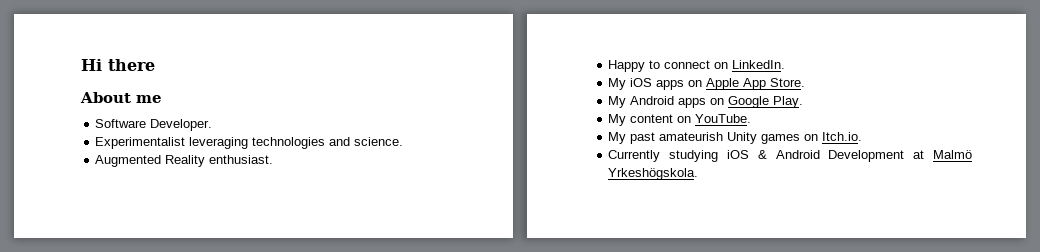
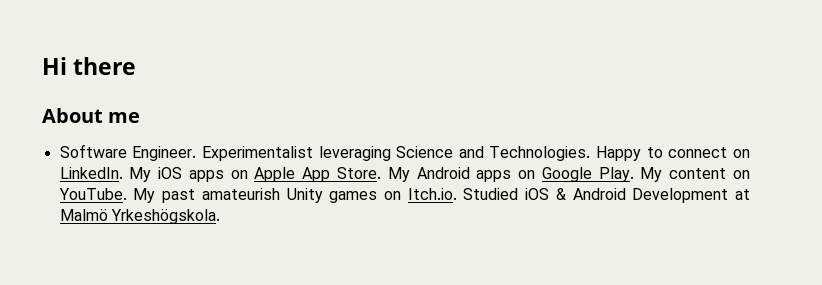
[150,119,213,131] Developer. // -> [132,146,197,161] Engineer.
[252,137,404,149] [95,155,274,167] technologies and science. // Augmented Reality enthusiast. // -> [396,146,591,161] Science and Technologies.
(786, 64) // -> (123, 173) none
(806, 82) // -> (382, 173) none
(804, 102) // -> (634, 174) none
(752, 118) // -> (127, 194) none
[608,150,719,162] // Currently studying -> [463,188,519,200] Studied

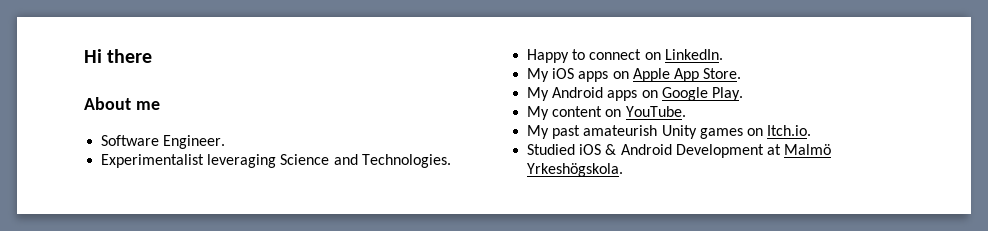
(197, 153) none -> (226, 142) //
(591, 153) none -> (451, 161) //
(123, 173) none -> (723, 54) //
(382, 173) none -> (742, 73) //
(634, 174) none -> (743, 94) //
(127, 194) none -> (686, 111) //
(457, 194) none -> (812, 130) //

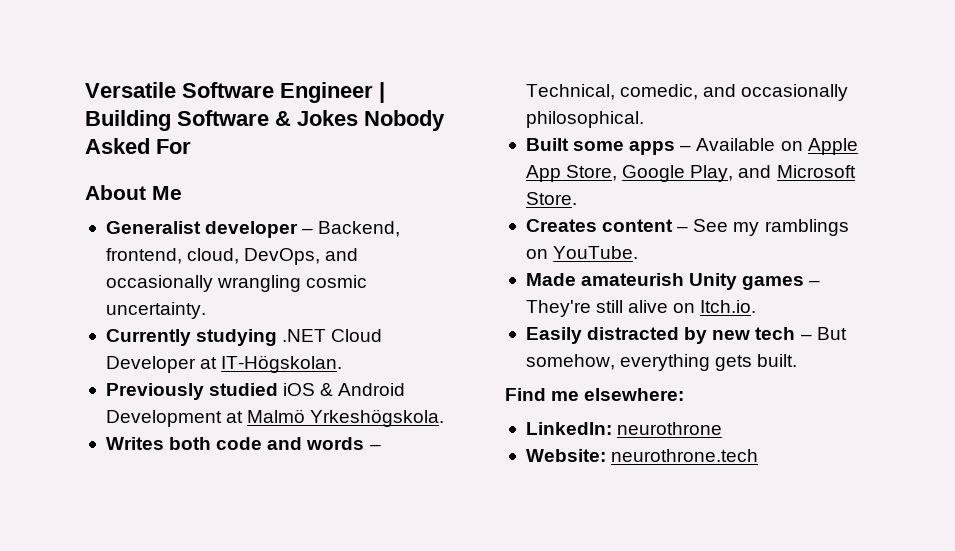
[84,49,153,63] [84,97,160,110] [101,135,226,149] [101,154,451,168] [527,49,723,63] [527,68,742,82] [527,87,743,101] [527,106,686,120] [527,125,812,139] [527,144,576,155] Hi there // About me // Software Engineer. // Experimentalist leveraging Science and Technologies. // Happy to connect on LinkedIn. // My iOS apps on Apple App Store. // My Android apps on Google Play. // My content on YouTube. // My past amateurish Unity games on Itch.io. // Studied -> [85,82,385,103] [85,110,445,131] [85,138,191,154] [85,185,182,200] [105,221,401,238] [105,248,359,265] [105,275,368,292] [105,302,206,319] [105,329,383,346] [105,355,343,373] [105,383,279,400] Versatile Software Engineer | Building Software & Jokes Nobody Asked For // About Me // Generalist developer – Backend, frontend, cloud, DevOps, and occasionally wrangling cosmic uncertainty. // Currently studying .NET Cloud Developer at IT-Högskolan. // Previously studied
(624, 170) none -> [105,437,381,450] [525,84,849,101] [525,111,644,128] [525,138,858,155] [525,165,856,182] [525,192,577,205] [525,219,849,236] [525,246,639,259] [525,273,821,290] [525,300,757,317] [525,327,847,344] [525,354,798,371] [505,388,685,401] [525,422,723,435] [525,449,759,462] // Writes both code and words – Technical, comedic, and occasionally philosophical. // Built some apps – Available on Apple App Store, Google Play, and Microsoft Store. // Creates content – See my ramblings on YouTube. // Made amateurish Unity games – They're still alive on Itch.io. // Easily distracted by new tech – But somehow, everything gets built. // Find me elsewhere: // LinkedIn: neurothrone // Website: neurothrone.tech

